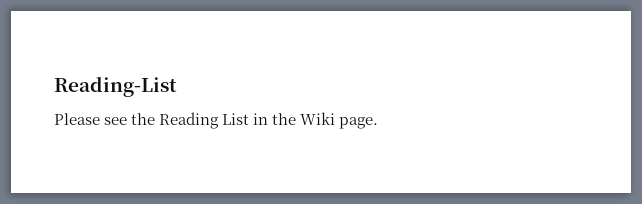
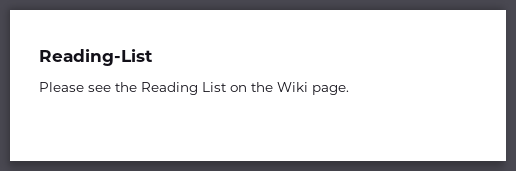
[253,113,269,125] in -> [230,85,247,92] on

